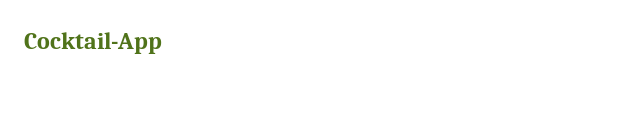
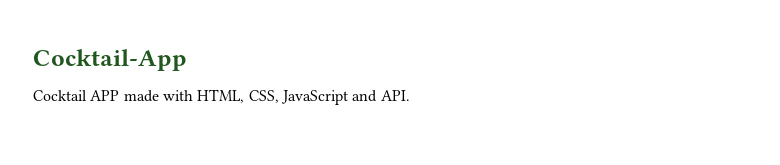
(162, 43) none -> [33,89,410,105] // Cocktail APP made with HTML, CSS, JavaScript and API.

